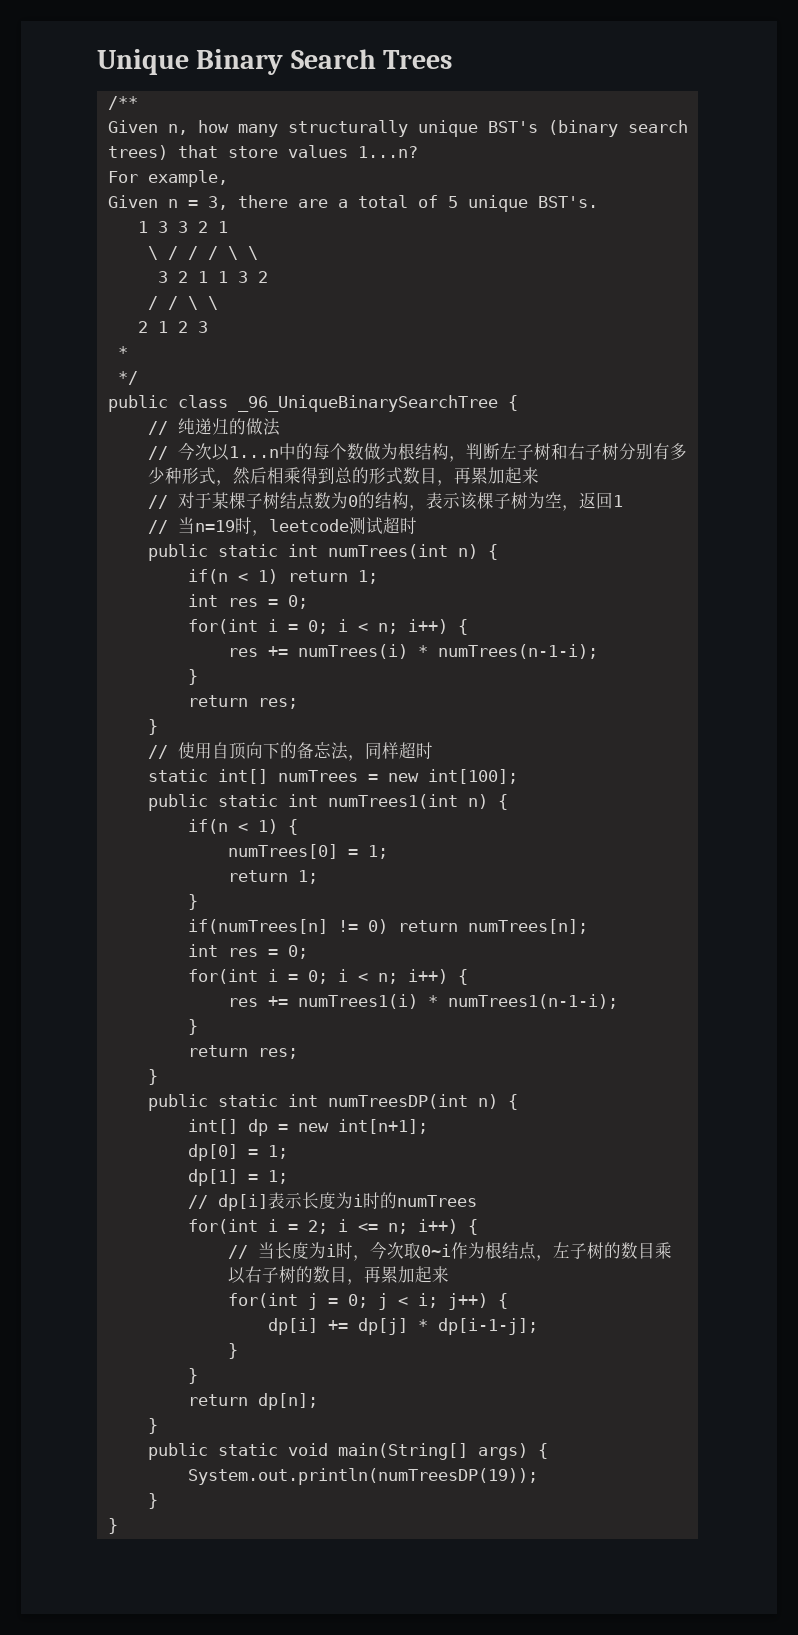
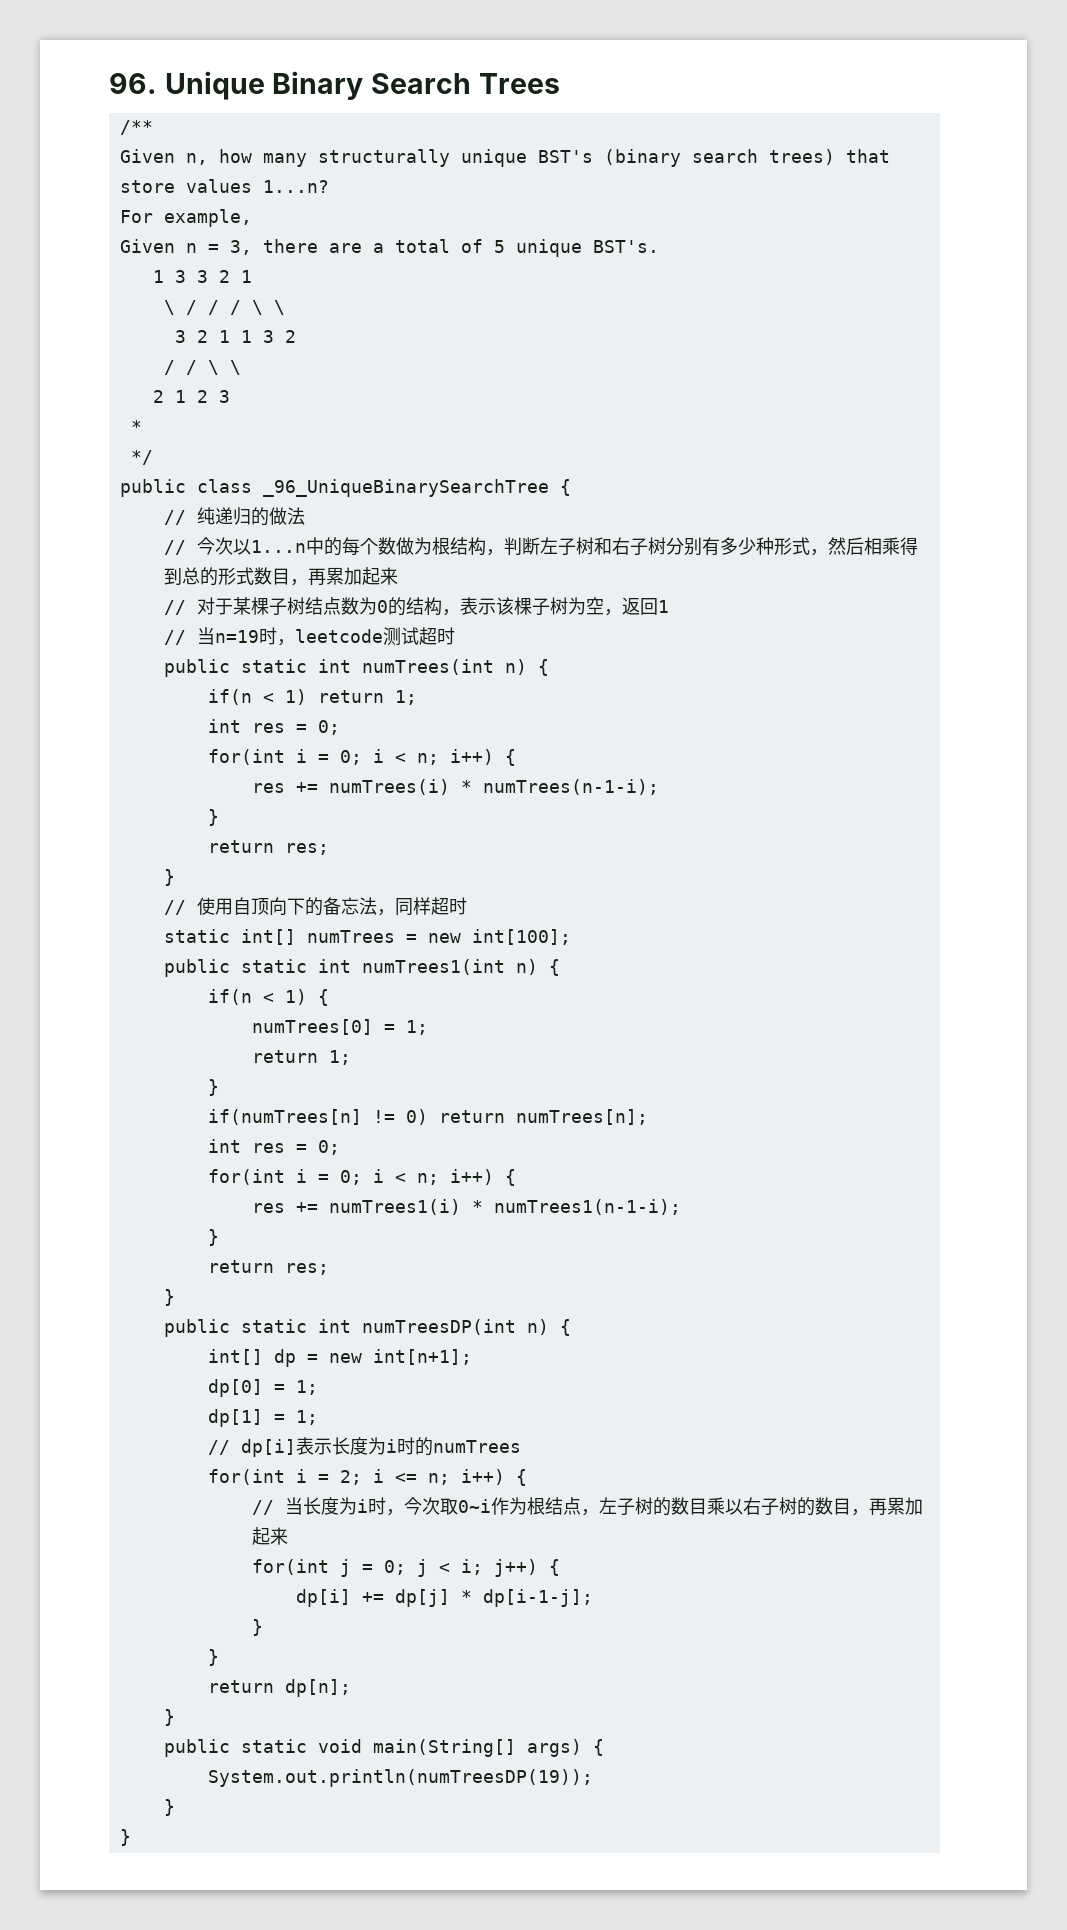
(97, 62) none -> [109,72,157,94] 96.

